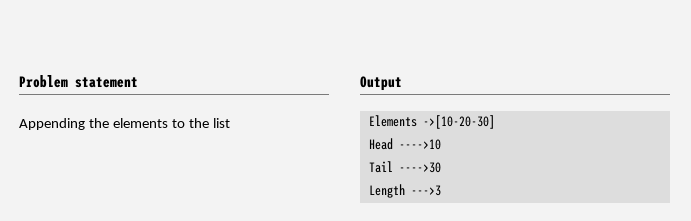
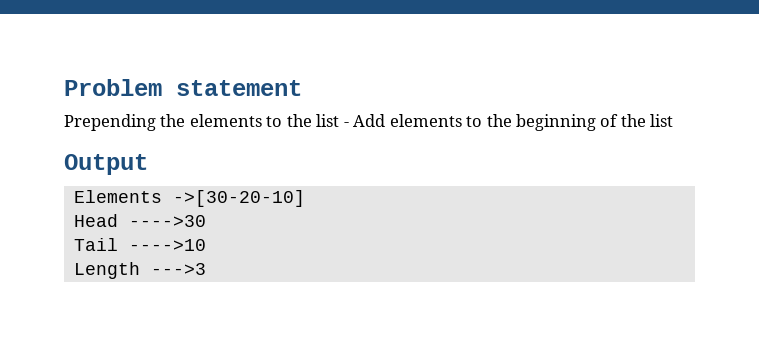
[19,118,85,130] Appending -> [64,114,156,131] Prepending
(230, 123) none -> [343,114,674,131] - Add elements to the beginning of the list
[422,115,495,129] ->[10-20-30] -> [172,190,305,207] ->[30-20-10]
[398,139,441,150] ---->10 -> [128,215,206,227] ---->30
[398,162,441,173] ---->30 -> [128,239,206,251] ---->10

